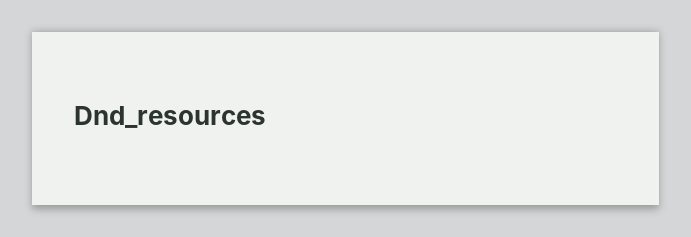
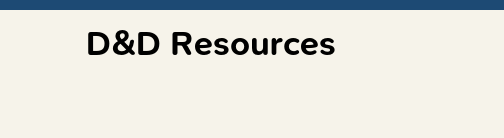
[74,106,266,128] Dnd_resources -> [86,30,337,56] D&D Resources

